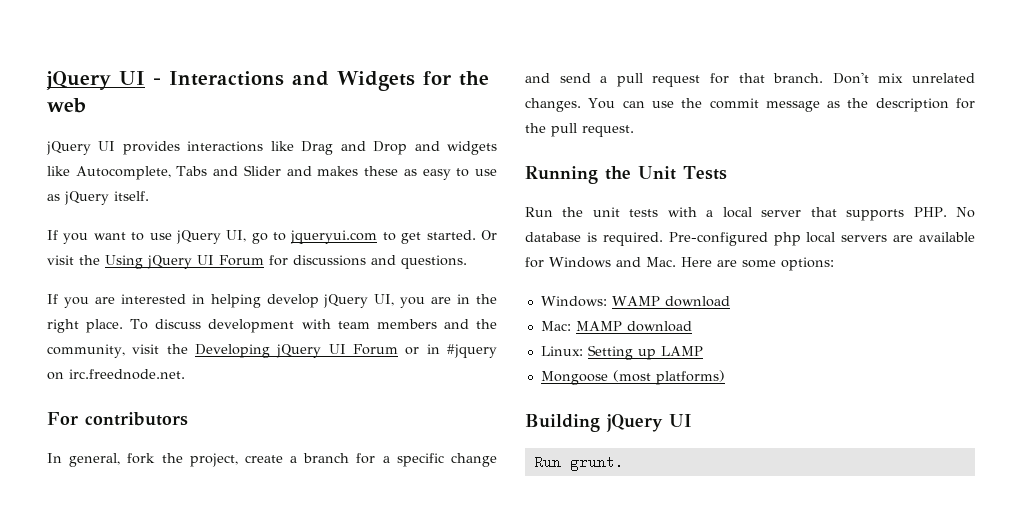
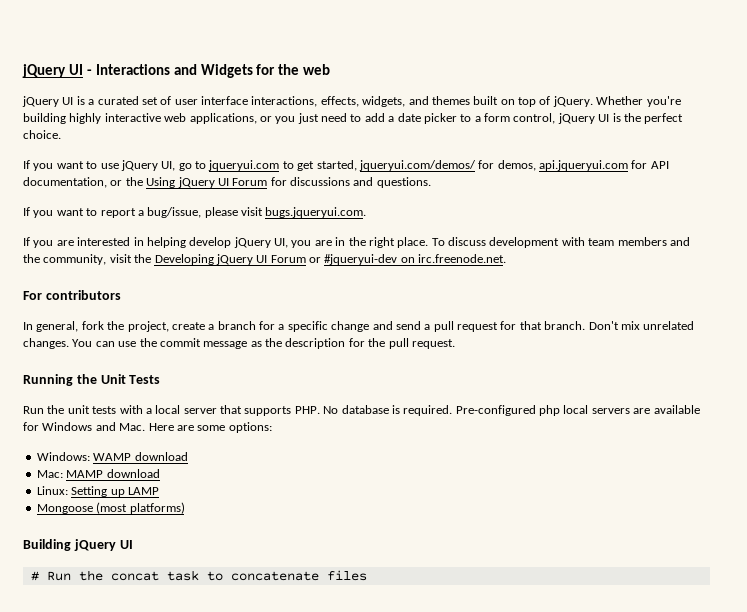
[122,141,498,155] [47,165,498,180] [47,191,149,205] provides interactions like Drag and Drop and widgets like Autocomplete, Tabs and Slider and makes these as easy to use as jQuery itself. -> [76,96,681,107] [23,113,684,124] [23,130,61,139] is a curated set of user interface interactions, effects, widgets, and themes built on top of jQuery. Whether you're building highly interactive web applications, or you just need to add a date picker to a form control, jQuery UI is the perfect choice.
[426,230,497,240] [47,255,74,265] started. Or visit -> [316,160,669,171] [23,177,123,188] started, jqueryui.com/demos/ for demos, api.jqueryui.com for API documentation, or
(467, 262) none -> [23,207,367,218] // If you want to report a bug/issue, please visit bugs.jqueryui.com.
[426,344,498,358] [47,369,185,380] in #jquery on irc.freednode.net. -> [324,254,507,265] #jqueryui-dev on irc.freenode.net.
[533,455,624,471] Run grunt. -> [30,570,367,581] # Run the concat task to concatenate files

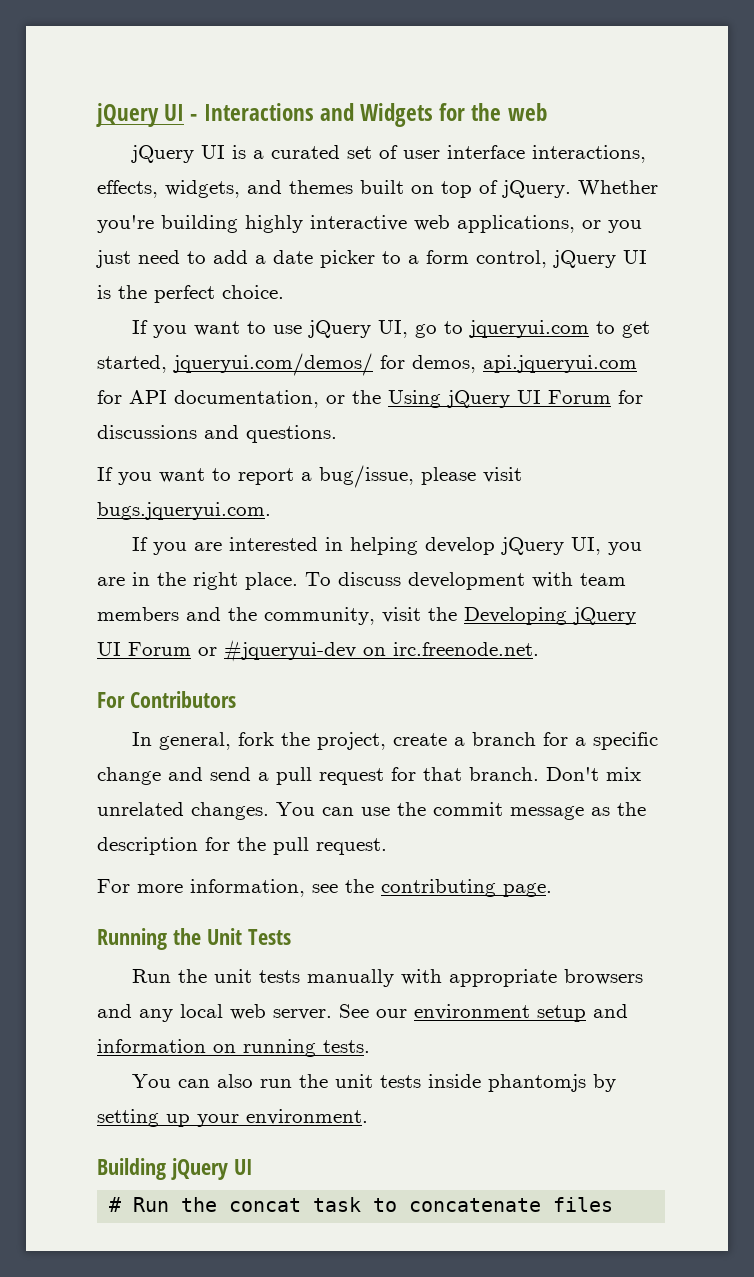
[45,290,121,300] contributors -> [129,691,236,708] Contributors
(455, 344) none -> [97,879,552,897] // For more information, see the contributing page.
[119,405,700,416] [23,422,272,433] [36,452,188,461] [36,469,160,478] [36,486,159,497] [36,502,185,514] with a local server that supports PHP. No database is required. Pre-configured php local servers are available for Windows and Mac. Here are some options: // Windows: WAMP download // Mac: MAMP download // Linux: Setting up LAMP // Mongoose (most platforms) -> [307,969,644,987] [97,1004,628,1022] [97,1039,370,1057] [132,1074,617,1092] [97,1109,368,1127] manually with appropriate browsers and any local web server. See our environment setup and information on running tests. // You can also run the unit tests inside phantomjs by setting up your environment.

